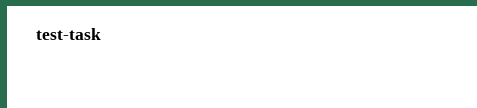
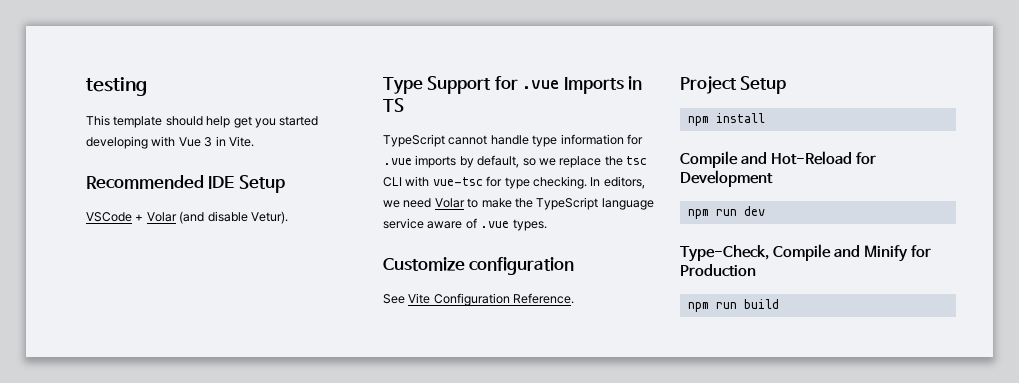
[36,28,101,40] test-task -> [86,77,147,96] [86,115,319,128] [86,136,254,149] [86,175,285,193] [86,211,288,224] [383,76,643,94] [383,98,404,112] [383,134,643,147] [383,155,647,168] [383,176,645,189] [383,197,654,210] [383,218,547,231] [383,257,575,275] [383,293,575,306] [680,76,787,94] [687,113,765,126] [680,151,876,168] [680,170,773,187] [687,206,765,219] [680,244,931,262] [680,264,756,277] [687,299,779,312] testing // This template should help get you started developing with Vue 3 in Vite. // Recommended IDE Setup // VSCode + Volar (and disable Vetur). // Type Support for .vue Imports in TS // TypeScript cannot handle type information for .vue imports by default, so we replace the tsc CLI with vue-tsc for type checking. In editors, we need Volar to make the TypeScript language service aware of .vue types. // Customize configuration // See Vite Configuration Reference. // Project Setup // npm install // Compile and Hot-Reload for Development // npm run dev // Type-Check, Compile and Minify for Production // npm run build

